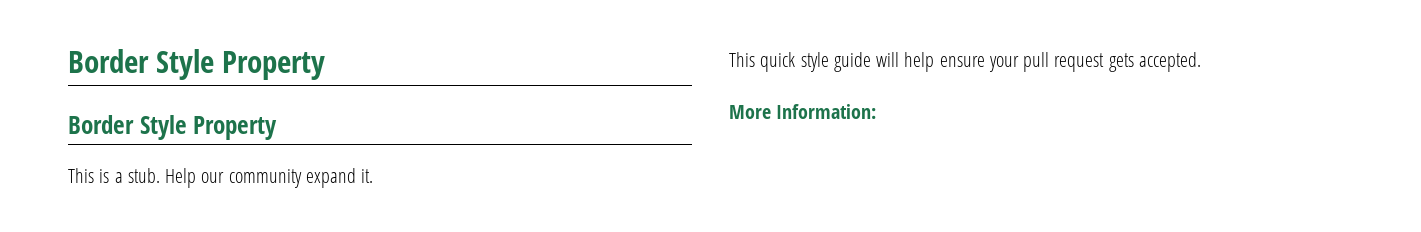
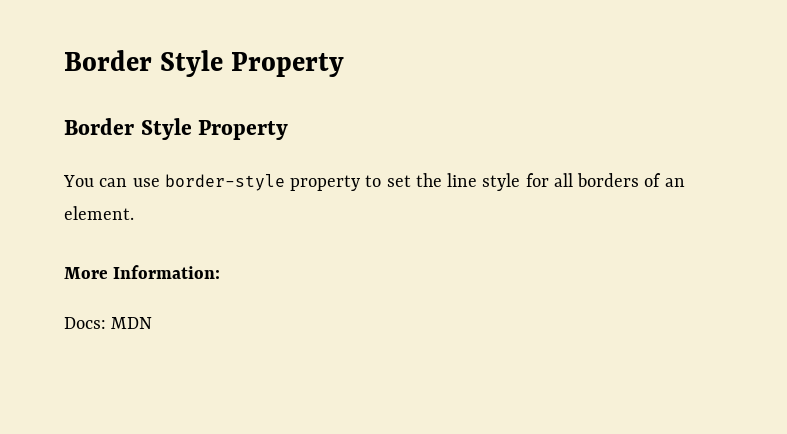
[68,168,374,188] [729,52,1201,72] This is a stub. Help our community expand it. // This quick style guide will help ensure your pull request gets accepted. -> [63,173,685,191] [64,206,134,220] You can use border-style property to set the line style for all borders of an element.
(877, 111) none -> [64,317,153,329] // Docs: MDN

